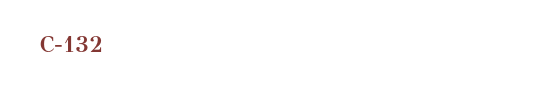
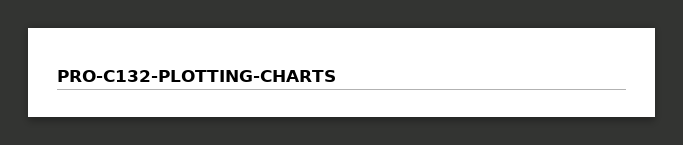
[40,35,103,53] C-132 -> [57,70,336,82] PRO-C132-PLOTTING-CHARTS

